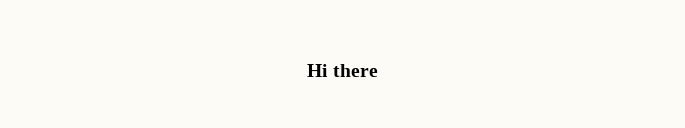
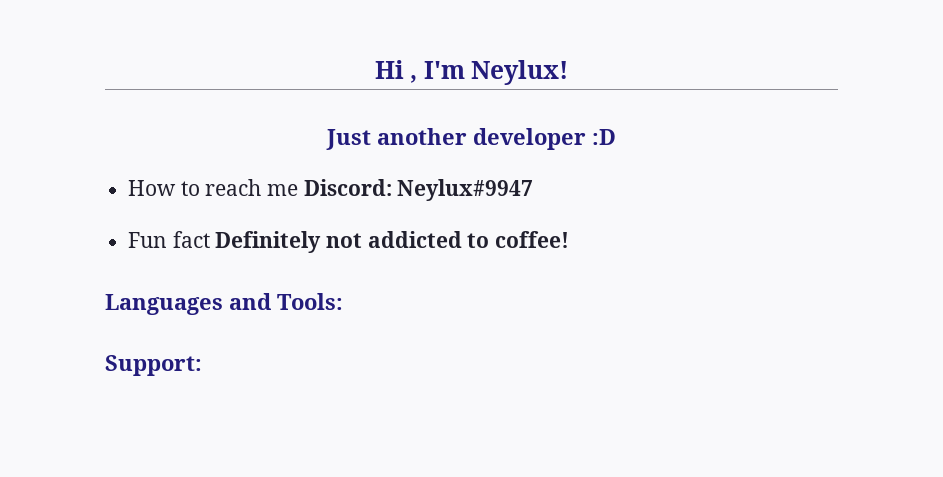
[332,64,378,77] there -> [410,60,569,85] [326,128,616,150] [128,179,534,201] [128,231,570,253] [105,293,343,315] [105,355,202,376] , I'm Neylux! // Just another developer :D // How to reach me Discord: Neylux#9947 // Fun fact Definitely not addicted to coffee! // Languages and Tools: // Support:

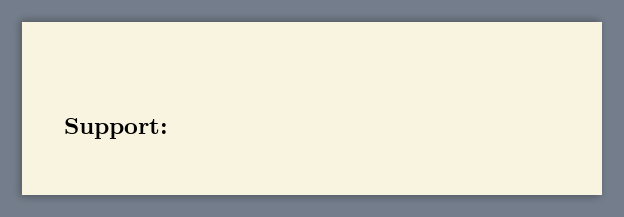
[374,60,569,85] [326,128,616,150] [128,179,534,201] [128,231,570,253] [105,293,343,315] Hi , I'm Neylux! // Just another developer :D // How to reach me Discord: Neylux#9947 // Fun fact Definitely not addicted to coffee! // Languages and Tools: // -> (64, 128) none

